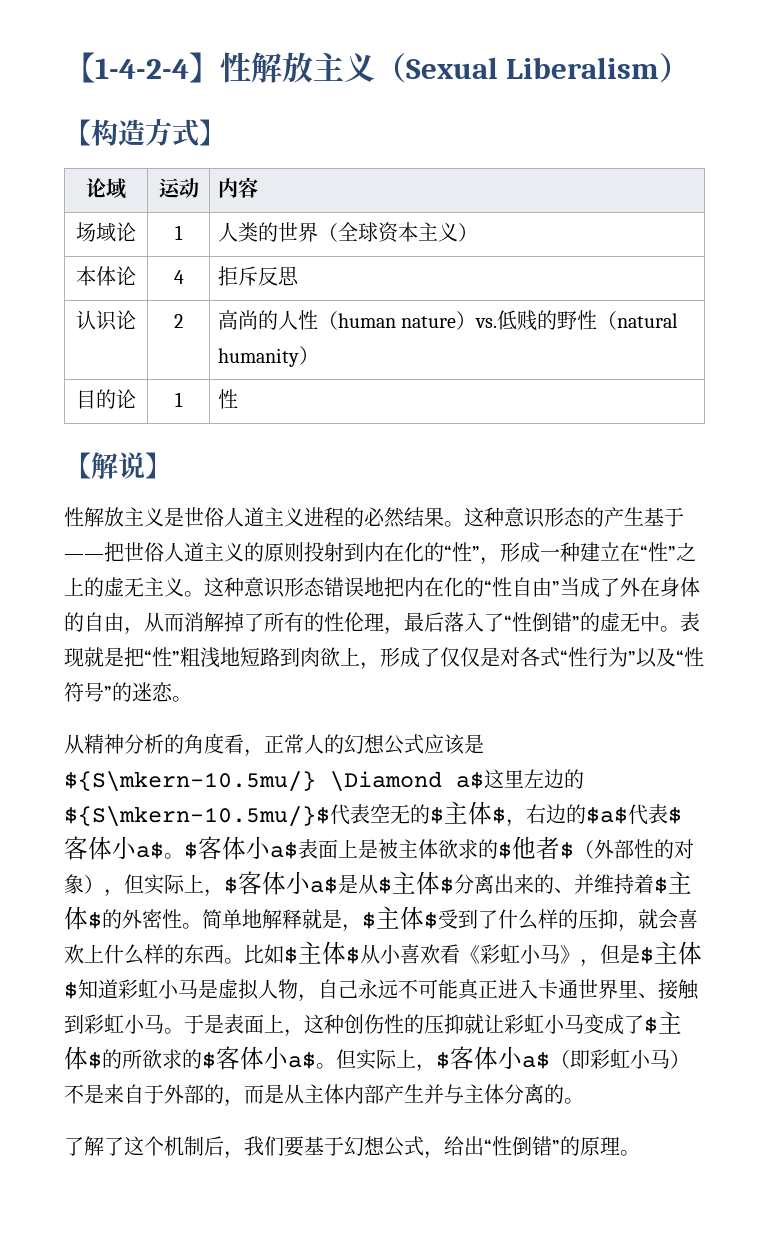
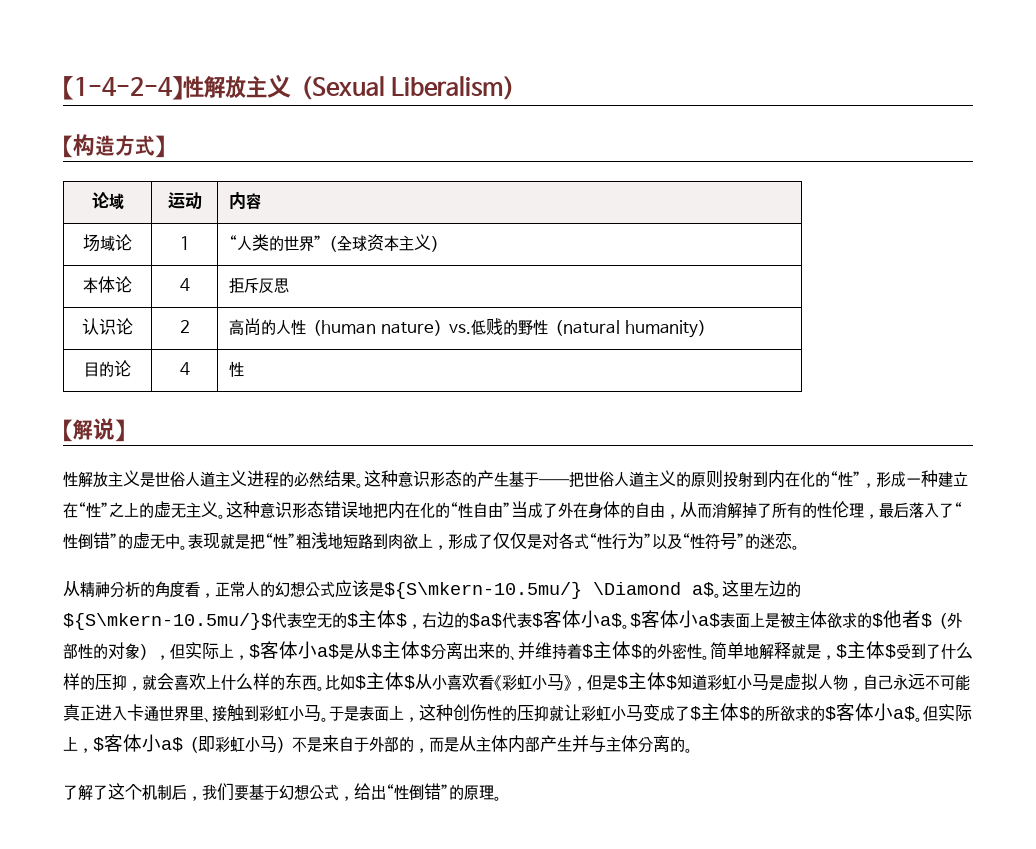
(183, 232) none -> [229,235,238,249] “
(318, 232) none -> [314,235,323,249] ”
[175,392,183,407] 1 -> [179,362,190,375] 4
(484, 780) none -> [714,593,722,598] 。

